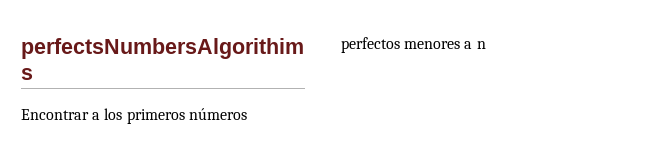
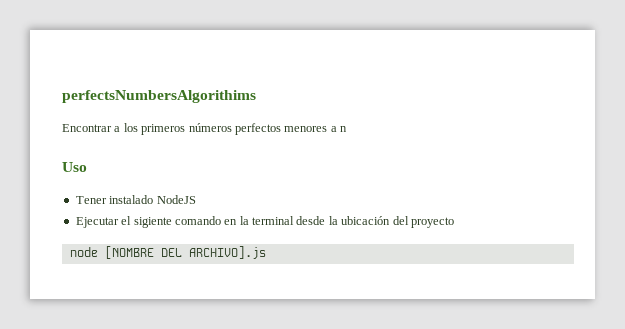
(486, 45) none -> [62,162,87,172] [75,195,196,204] [75,216,454,228] [69,246,266,259] // Uso // Tener instalado NodeJS // Ejecutar el sigiente comando en la terminal desde la ubicación del proyecto // node [NOMBRE DEL ARCHIVO].js

